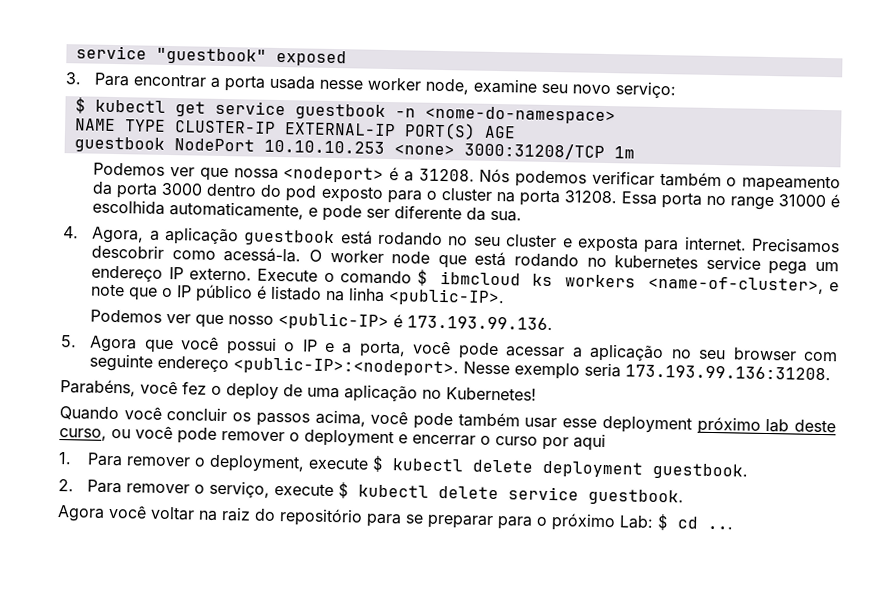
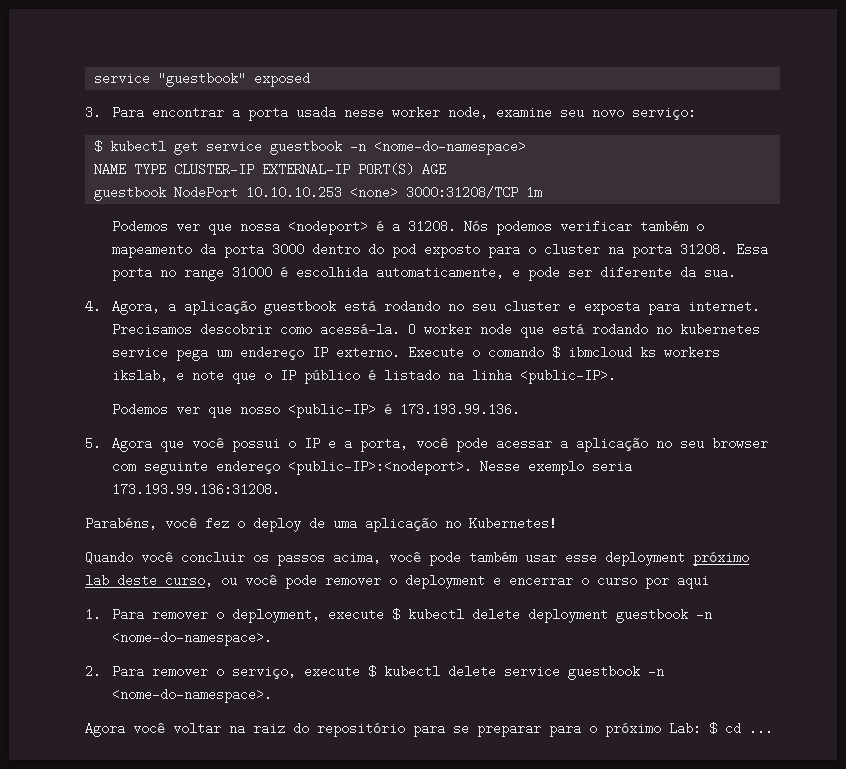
[647,275,824,295] <name-of-cluster>, -> [112,369,169,382] ikslab,
[652,462,749,480] guestbook. -> [616,608,713,623] [112,631,273,646] guestbook -n <nome-do-namespace>.
[588,488,685,506] guestbook. -> [568,665,665,680] [112,688,273,703] guestbook -n <nome-do-namespace>.

